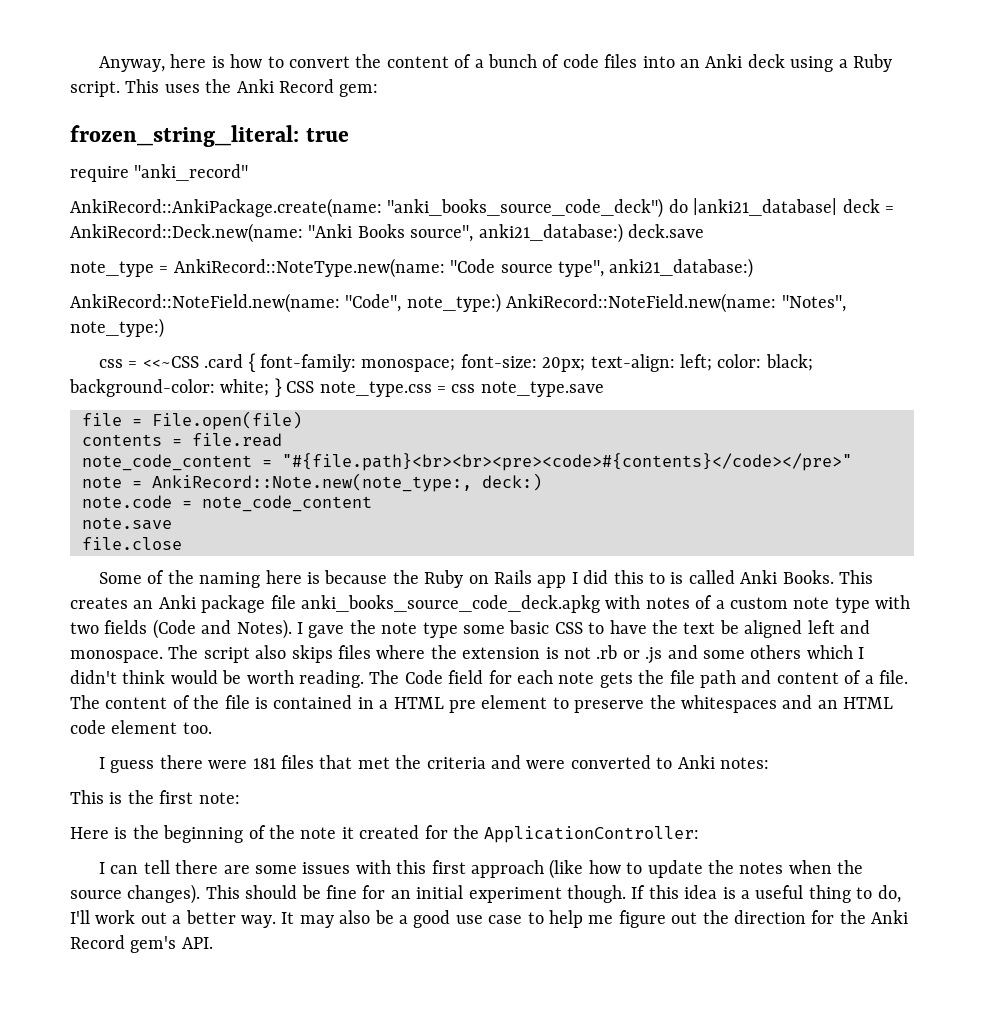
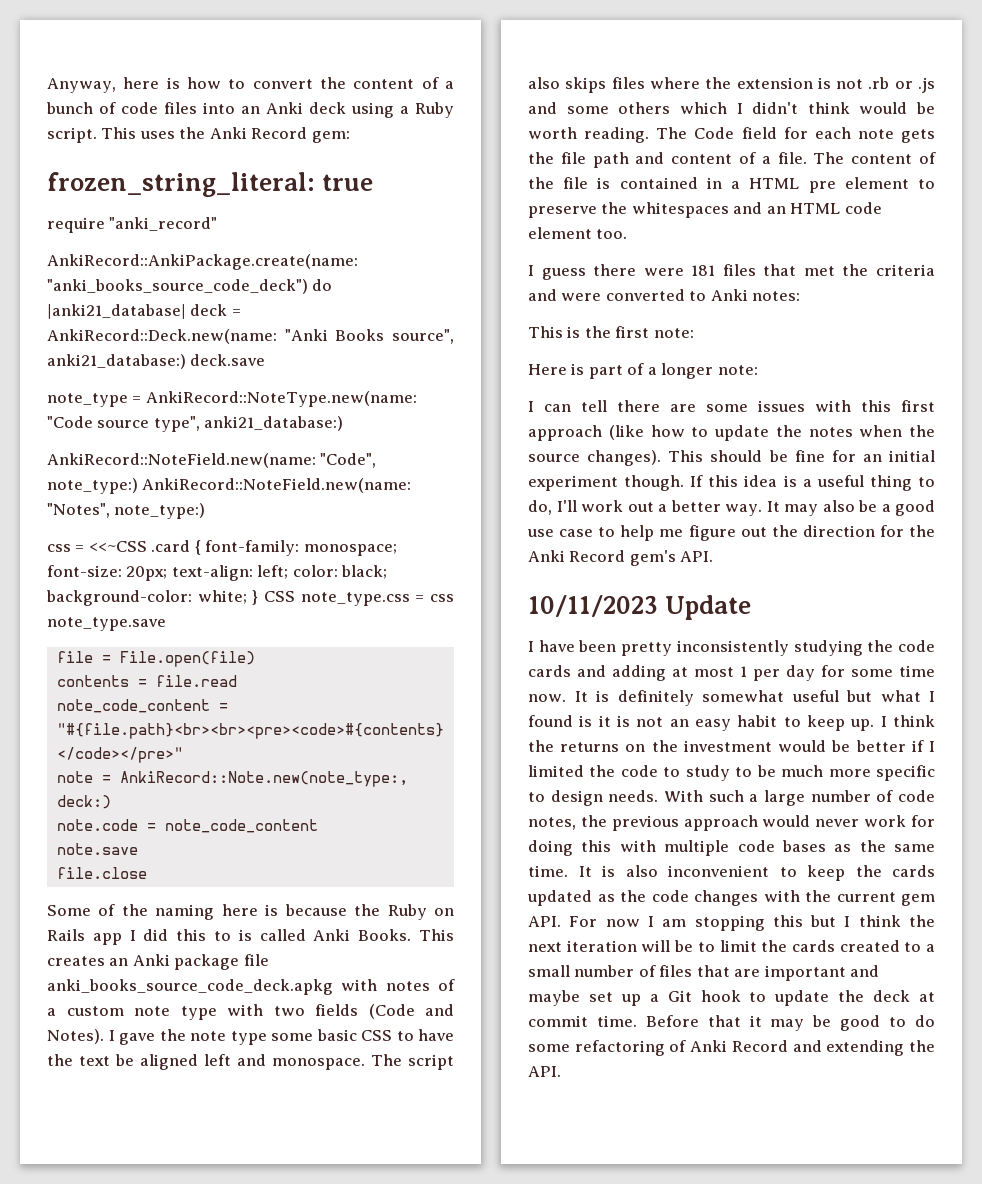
[132,825,700,843] the beginning of the note it created for the ApplicationController: -> [588,363,758,379] part of a longer note:
(213, 943) none -> [528,595,752,620] [528,640,935,656] [528,665,935,681] [528,690,935,706] [528,715,935,731] [528,740,935,752] [528,765,936,781] [528,790,935,806] [528,815,935,831] [528,840,935,856] [528,865,935,881] [527,890,935,906] [528,915,935,931] [528,940,935,952] [528,965,880,981] [528,990,935,1006] [528,1015,936,1031] [528,1040,935,1056] [528,1066,561,1077] // 10/11/2023 Update // I have been pretty inconsistently studying the code cards and adding at most 1 per day for some time now. It is definitely somewhat useful but what I found is it is not an easy habit to keep up. I think the returns on the investment would be better if I limited the code to study to be much more specific to design needs. With such a large number of code notes, the previous approach would never work for doing this with multiple code bases as the same time. It is also inconvenient to keep the cards updated as the code changes with the current gem API. For now I am stopping this but I think the next iteration will be to limit the cards created to a small number of files that are important and maybe set up a Git hook to update the deck at commit time. Before that it may be good to do some refactoring of Anki Record and extending the API.

